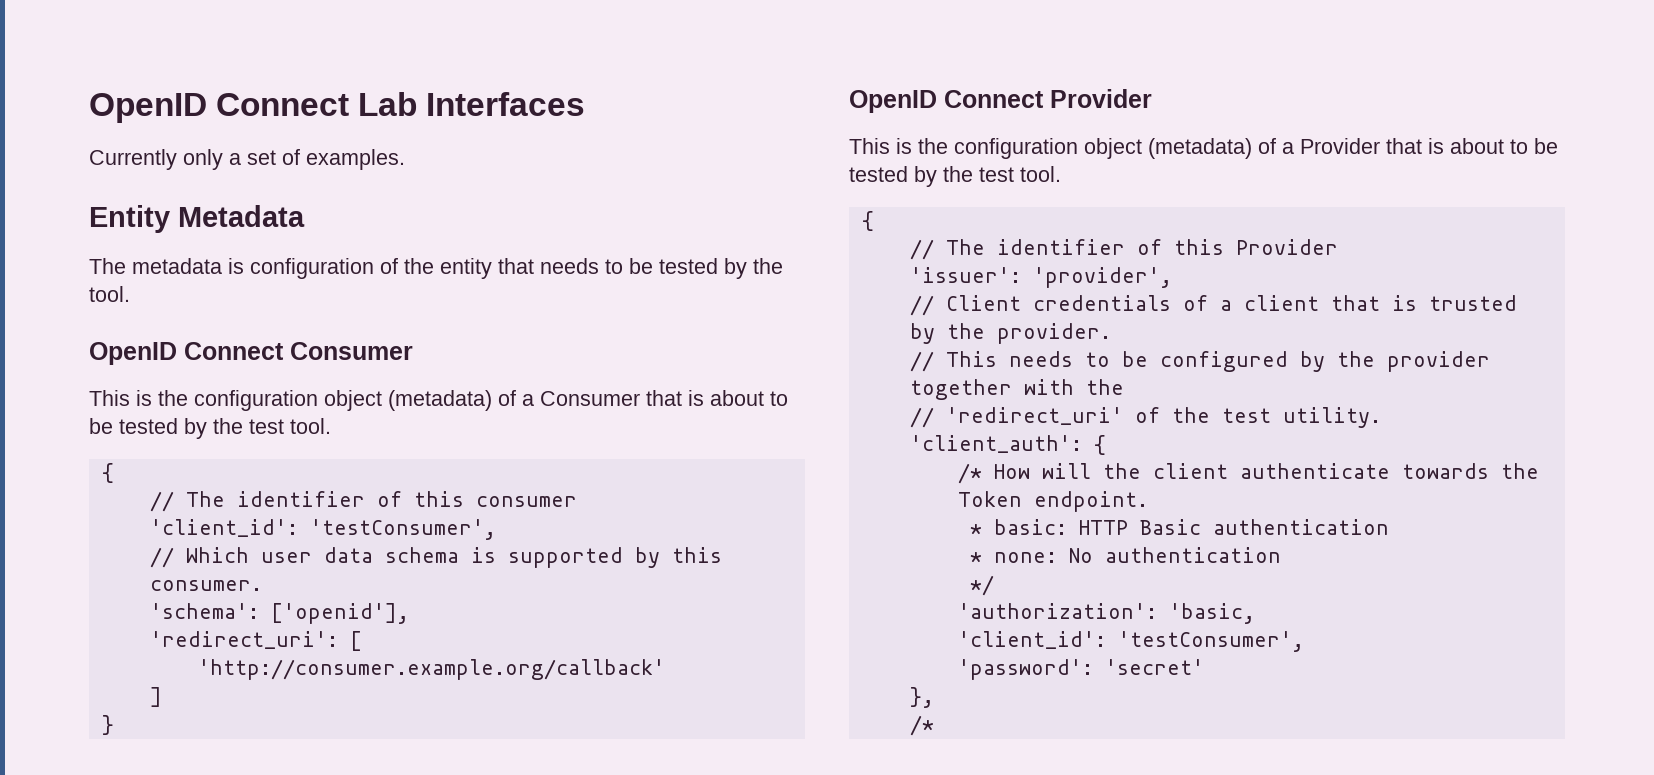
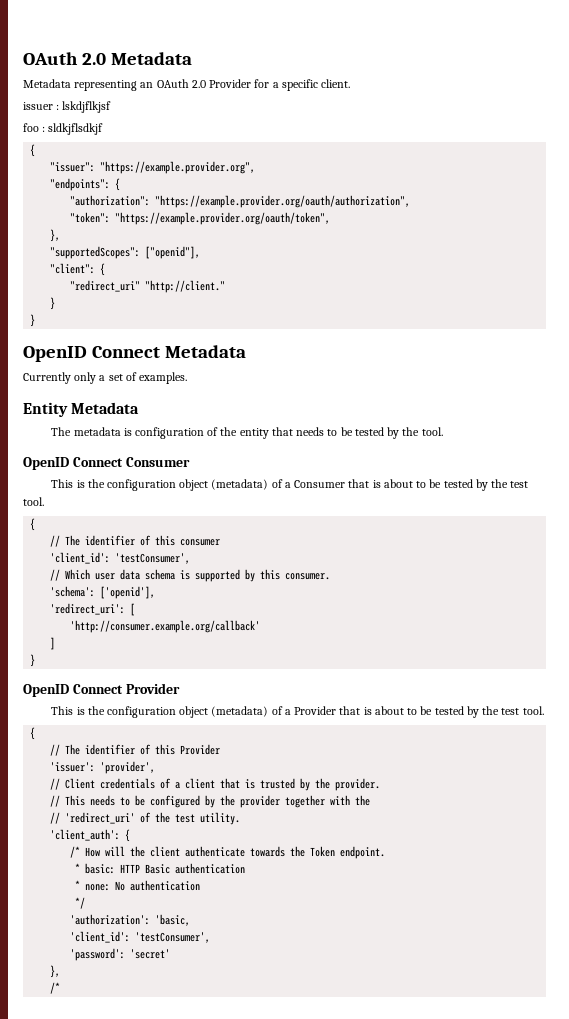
[89,92,586,123] OpenID Connect Lab Interfaces -> [23,52,192,65] [23,79,351,91] [23,101,112,113] [23,123,104,135] [30,144,36,157] [50,161,256,174] [50,178,121,191] [70,195,411,208] [70,212,331,225] [50,229,61,242] [50,246,201,259] [50,263,106,276] [70,280,226,293] [50,297,56,310] [30,314,36,327] [23,345,246,362] OAuth 2.0 Metadata // Metadata representing an OAuth 2.0 Provider for a specific client. // issuer : lskdjflkjsf // foo : sldkjflsdkjf // { // "issuer": "https://example.provider.org", // "endpoints": { // "authorization": "https://example.provider.org/oauth/authorization", // "token": "https://example.provider.org/oauth/token", // }, // "supportedScopes": ["openid"], // "client": { // "redirect_uri" "http://client." // } // } // OpenID Connect Metadata

